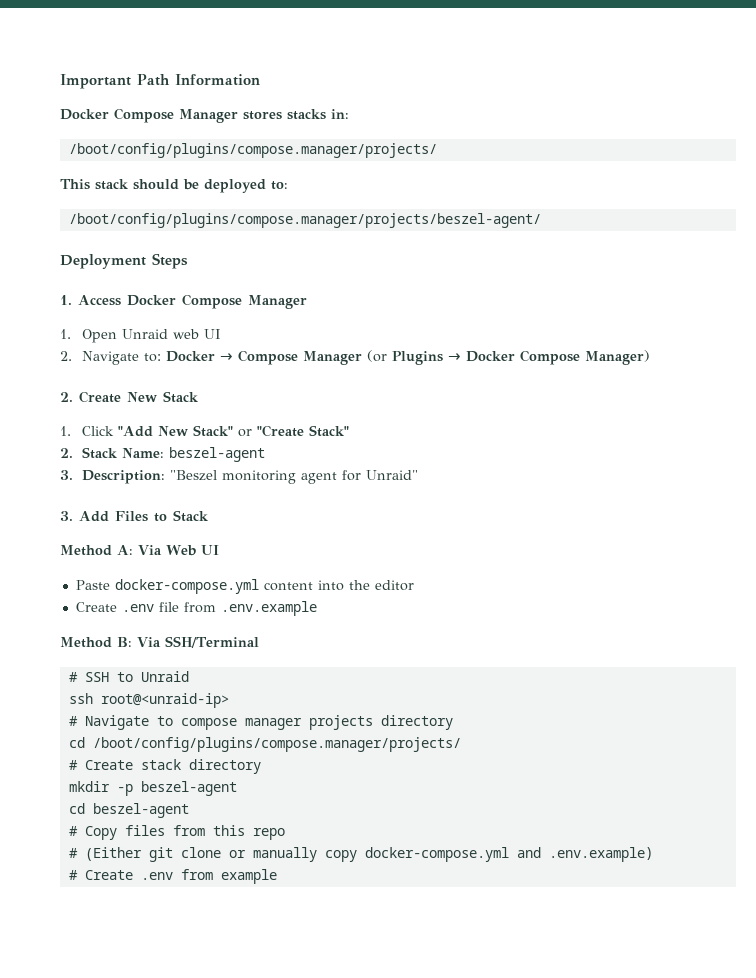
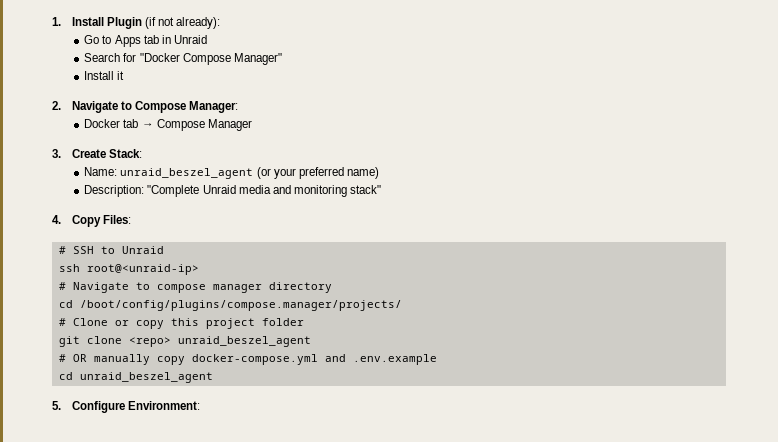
[60,74,260,89] [60,108,349,123] [68,143,437,158] [60,179,288,193] [68,213,541,228] [60,253,188,269] [60,294,307,309] [60,329,222,343] [60,350,651,365] [60,391,199,403] [60,425,350,437] [60,447,266,462] [60,470,419,484] [60,510,209,522] [60,545,219,556] [75,579,414,594] [75,601,317,616] [60,636,259,648] Important Path Information // Docker Compose Manager stores stacks in: // /boot/config/plugins/compose.manager/projects/ // This stack should be deployed to: // /boot/config/plugins/compose.manager/projects/beszel-agent/ // Deployment Steps // 1. Access Docker Compose Manager // 1. Open Unraid web UI // 2. Navigate to: Docker → Compose Manager (or Plugins → Docker Compose Manager) // 2. Create New Stack // 1. Click "Add New Stack" or "Create Stack" // 2. Stack Name: beszel-agent // 3. Description: "Beszel monitoring agent for Unraid" // 3. Add Files to Stack // Method A: Via Web UI // Paste docker-compose.yml content into the editor // Create .env file from .env.example // Method B: Via SSH/Terminal -> [52,17,221,29] [84,35,207,47] [84,53,282,65] [84,71,125,80] [52,101,238,113] [84,119,252,131] [52,149,142,158] [84,167,379,179] [84,185,381,197] [52,215,131,227] 1. Install Plugin (if not already): // Go to Apps tab in Unraid // Search for "Docker Compose Manager" // Install it // 2. Navigate to Compose Manager: // Docker tab → Compose Manager // 3. Create Stack: // Name: unraid_beszel_agent (or your preferred name) // Description: "Complete Unraid media and monitoring stack" // 4. Copy Files:
[308,715,373,730] projects -> (262, 288) none
[84,759,261,774] [68,781,237,796] [68,803,189,818] [68,825,285,840] [68,847,653,862] [68,869,277,884] Create stack directory // mkdir -p beszel-agent // cd beszel-agent // # Copy files from this repo // # (Either git clone or manually copy docker-compose.yml and .env.example) // # Create .env from example -> [72,318,304,329] [58,336,311,347] [58,354,437,365] [58,372,213,383] [52,401,200,413] Clone or copy this project folder // git clone <repo> unraid_beszel_agent // # OR manually copy docker-compose.yml and .env.example // cd unraid_beszel_agent // 5. Configure Environment:

